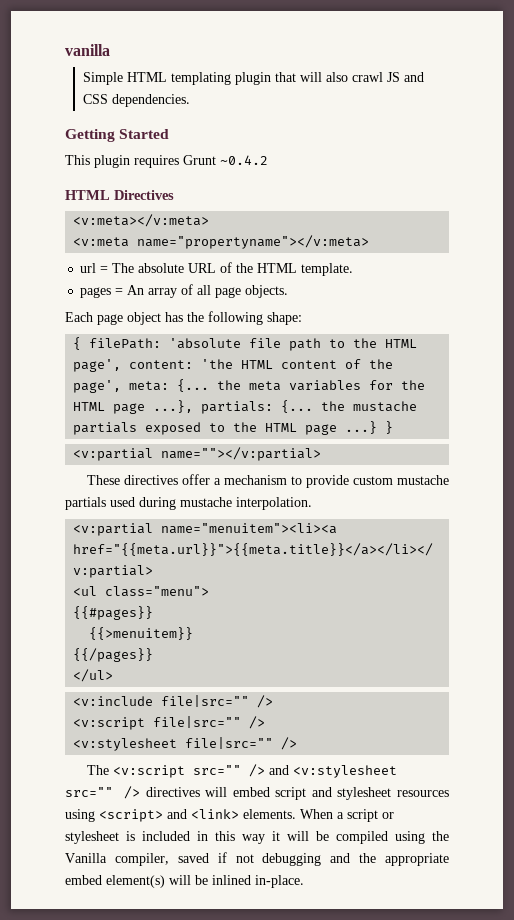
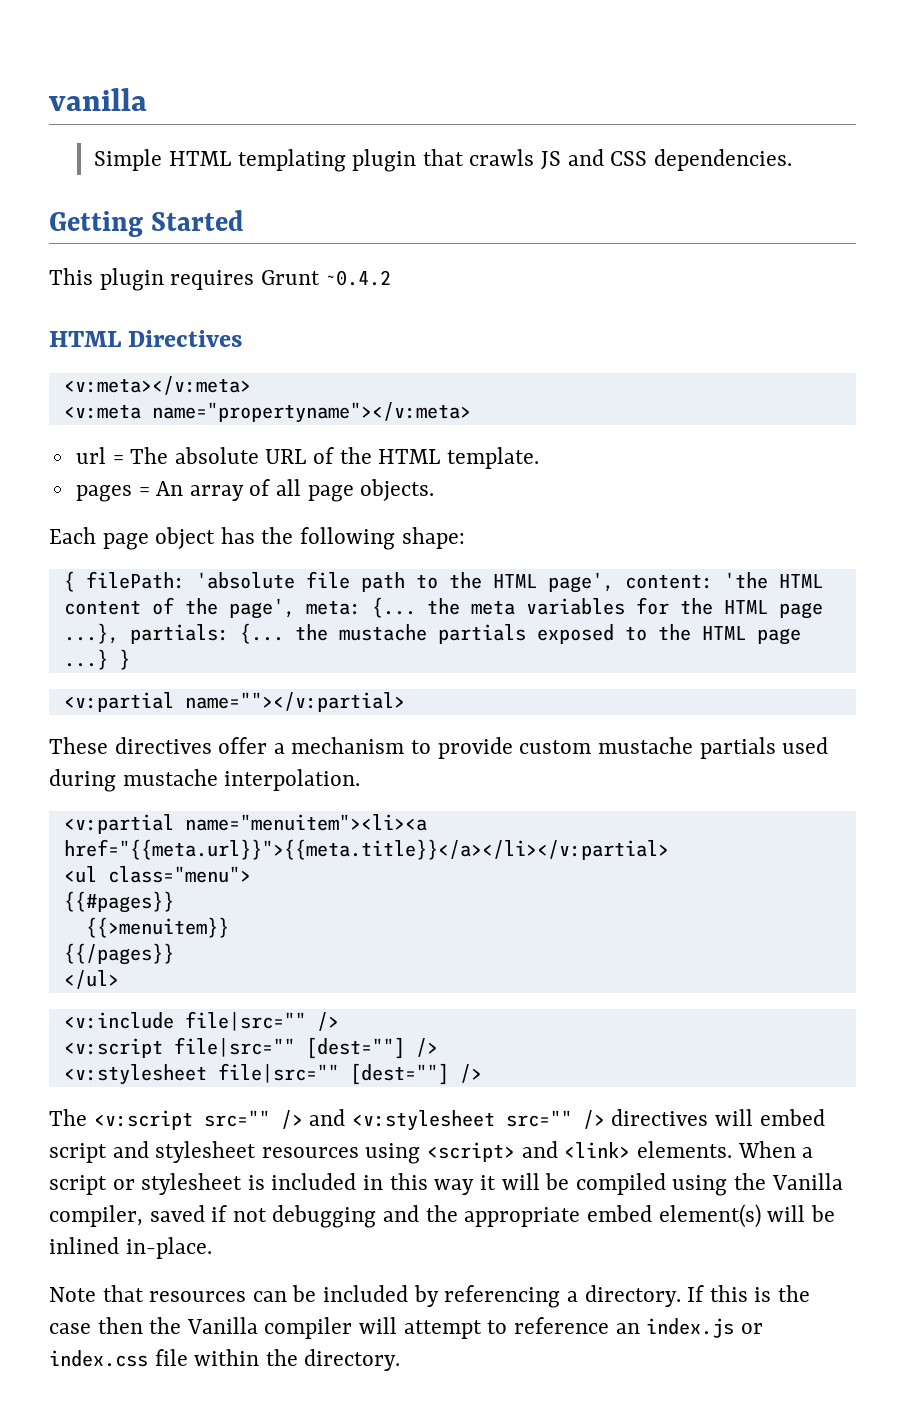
[299,72,383,82] will also crawl -> [469,149,535,166] crawls
(242, 722) none -> [305,1037,405,1059] [dest=""]
(274, 743) none -> [349,1063,449,1085] [dest=""]
(304, 881) none -> [49,1285,810,1308] [49,1317,763,1339] [49,1349,401,1371] // Note that resources can be included by referencing a directory. If this is the case then the Vanilla compiler will attempt to reference an index.js or index.css file within the directory.

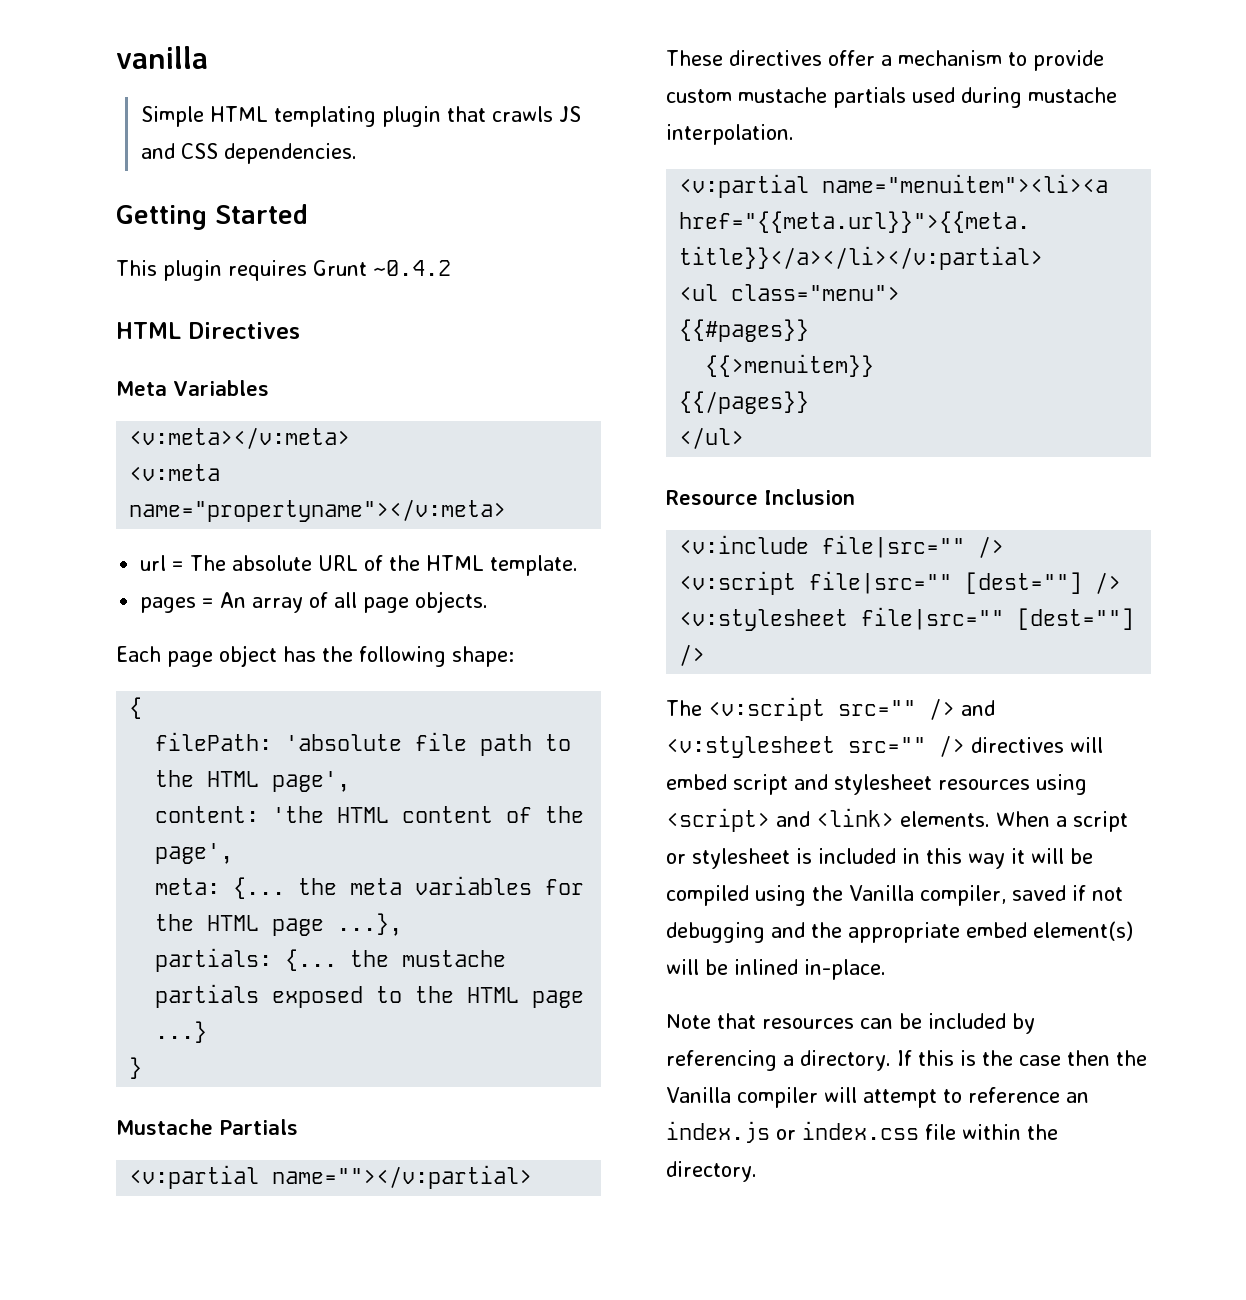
(243, 338) none -> [116,380,269,396] // Meta Variables
(75, 581) none -> (143, 708) //
(614, 582) none -> (351, 781) //
(295, 608) none -> (234, 853) //
(119, 633) none -> (403, 924) //
(108, 659) none -> (208, 1032) //
(130, 659) none -> [116,1119,298,1135] // Mustache Partials
(119, 979) none -> [666,489,855,505] // Resource Inclusion

